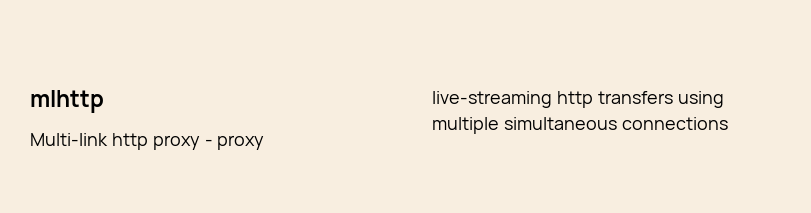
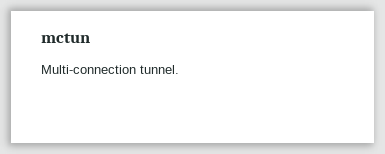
[30,90,104,113] [30,133,265,150] [432,91,724,108] [432,117,728,134] mlhttp // Multi-link http proxy - proxy live-streaming http transfers using multiple simultaneous connections -> [41,33,90,43] [41,65,179,74] mctun // Multi-connection tunnel.

